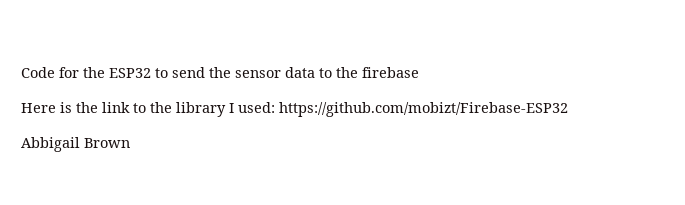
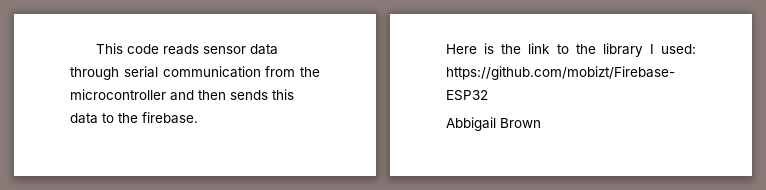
[21,67,281,78] Code for the ESP32 to send the sensor -> [95,43,278,55] [70,66,320,80] [70,89,294,101] This code reads sensor data through serial communication from the microcontroller and then sends this
[362,67,419,78] firebase -> [142,112,198,124] firebase.

